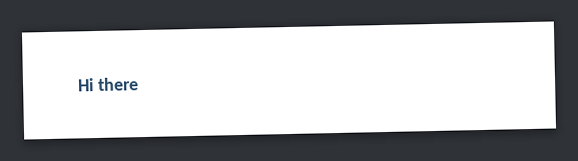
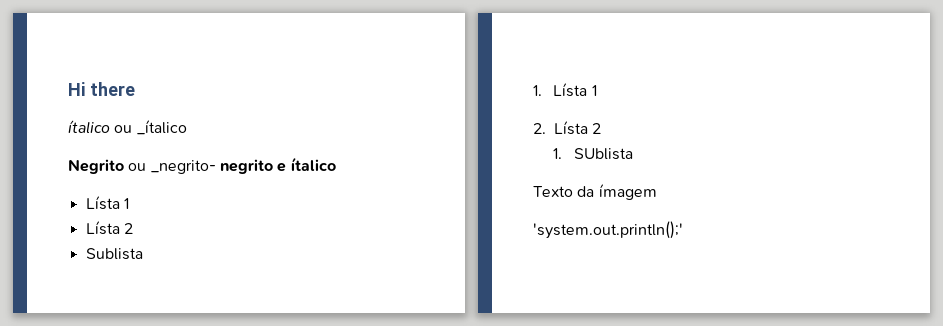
(139, 84) none -> [68,120,187,135] [68,157,336,174] [85,196,129,210] [85,221,133,235] [85,248,143,260] [533,83,597,97] [533,121,602,135] [553,148,633,160] [533,184,657,200] [533,221,683,239] // ítalico ou _ítalico // Negrito ou _negrito- negrito e ítalico // Lísta 1 // Lísta 2 // Sublista // 1. Lísta 1 // 2. Lísta 2 // 1. SUblista // Texto da ímagem // 'system.out.println();'

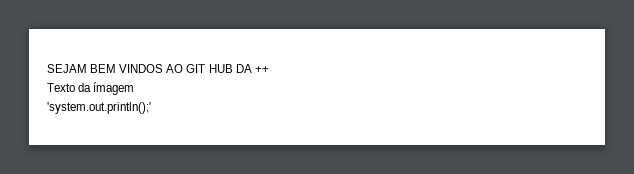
[68,82,135,96] [68,120,187,135] [68,157,336,174] [85,196,129,210] [85,221,133,235] [85,248,143,260] [533,83,597,97] [533,121,602,135] [553,148,633,160] Hi there // ítalico ou _ítalico // Negrito ou _negrito- negrito e ítalico // Lísta 1 // Lísta 2 // Sublista // 1. Lísta 1 // 2. Lísta 2 // 1. SUblista -> [47,64,269,73] SEJAM BEM VINDOS AO GIT HUB DA ++

